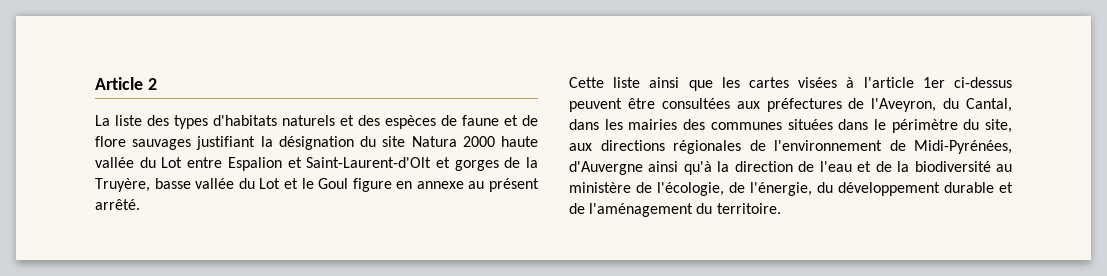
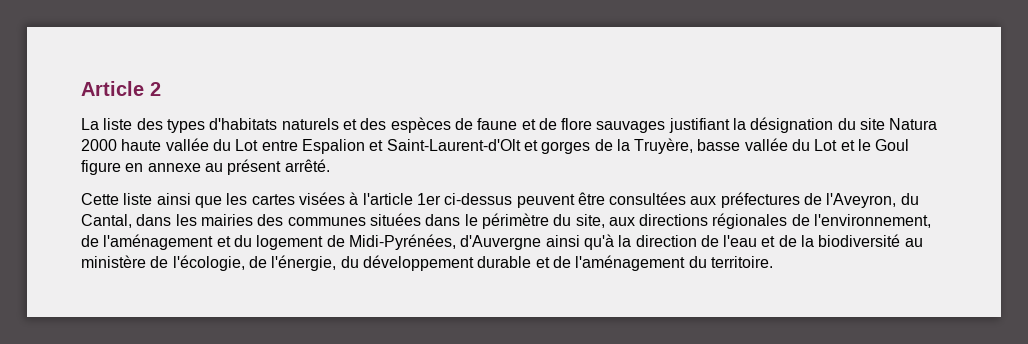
[774,140,882,151] l'environnement -> [814,214,932,228] [81,234,324,250] l'environnement, de l'aménagement et du logement

